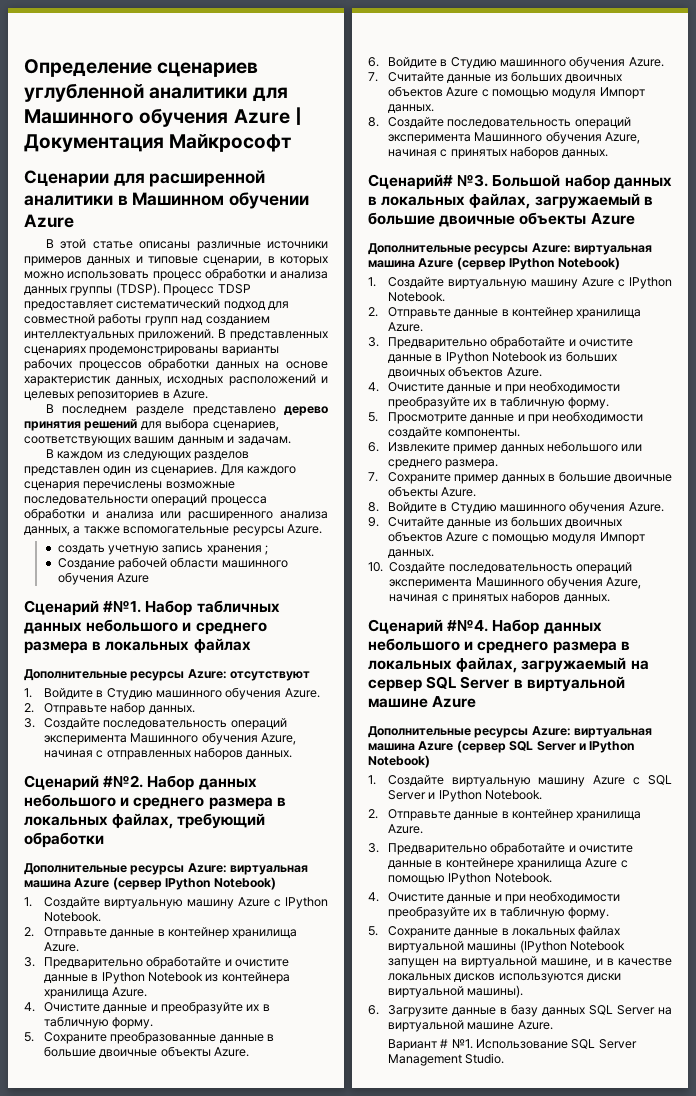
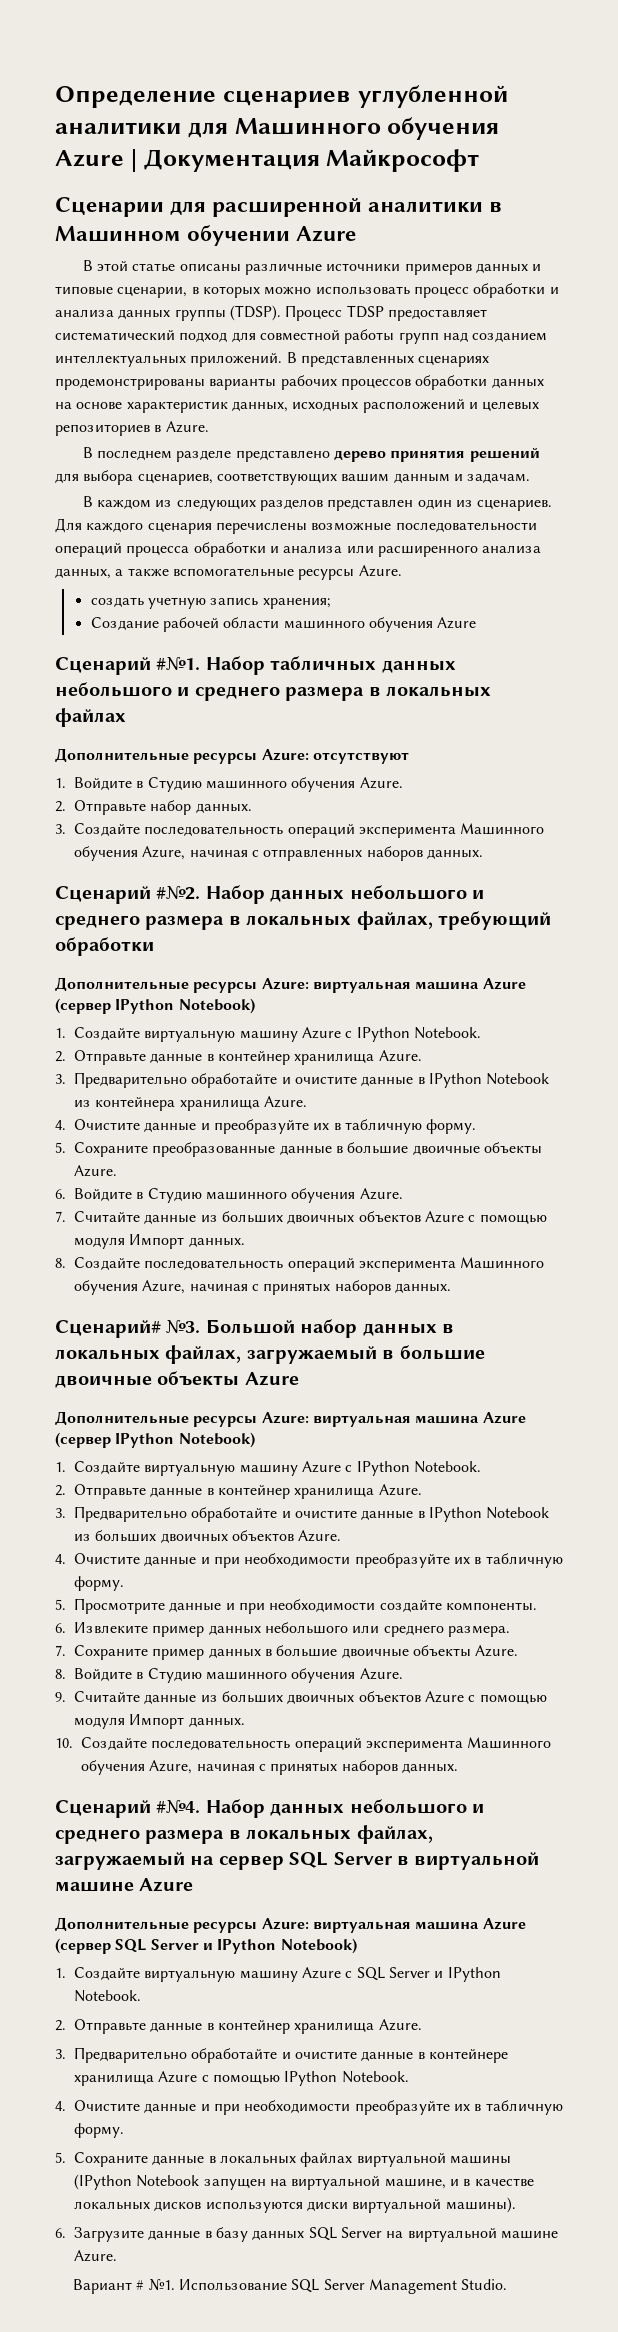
[206,545,269,555] хранения ; -> [262,598,331,609] хранения;

